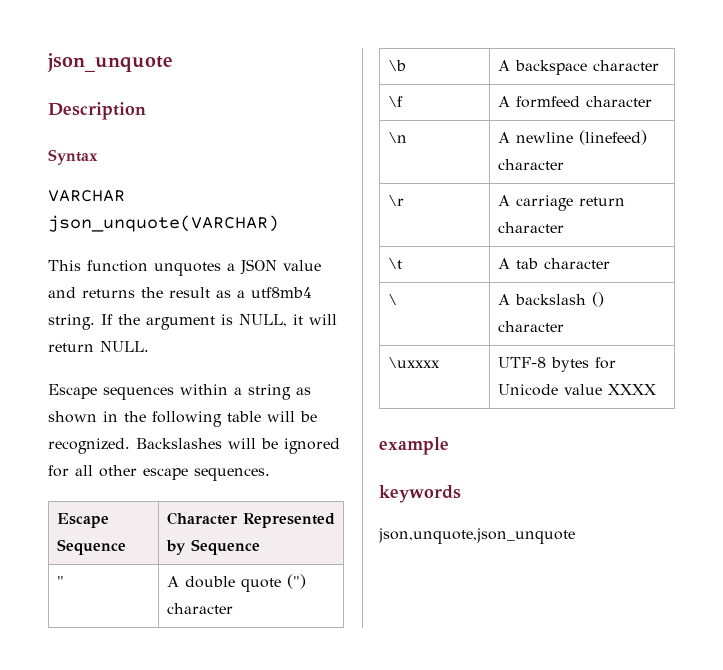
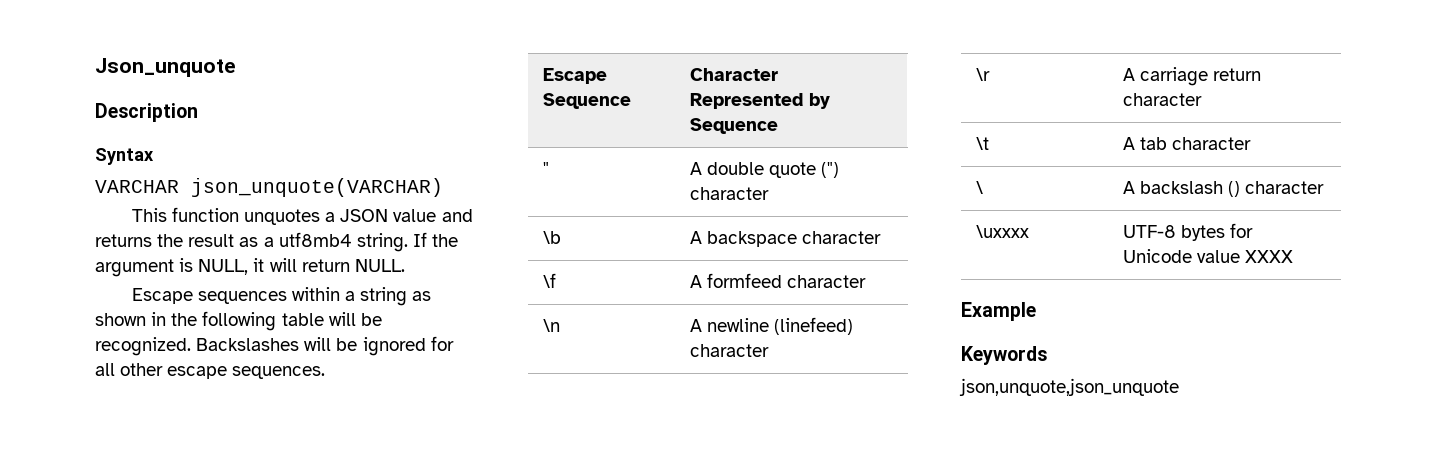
[47,53,173,72] json_unquote -> [95,58,235,77] Json_unquote
[379,437,449,455] [379,485,461,503] example // keywords -> [961,302,1036,321] [961,346,1047,365] Example // Keywords

